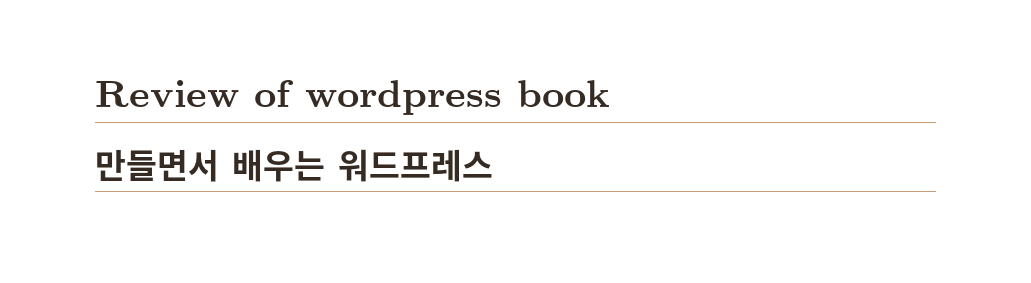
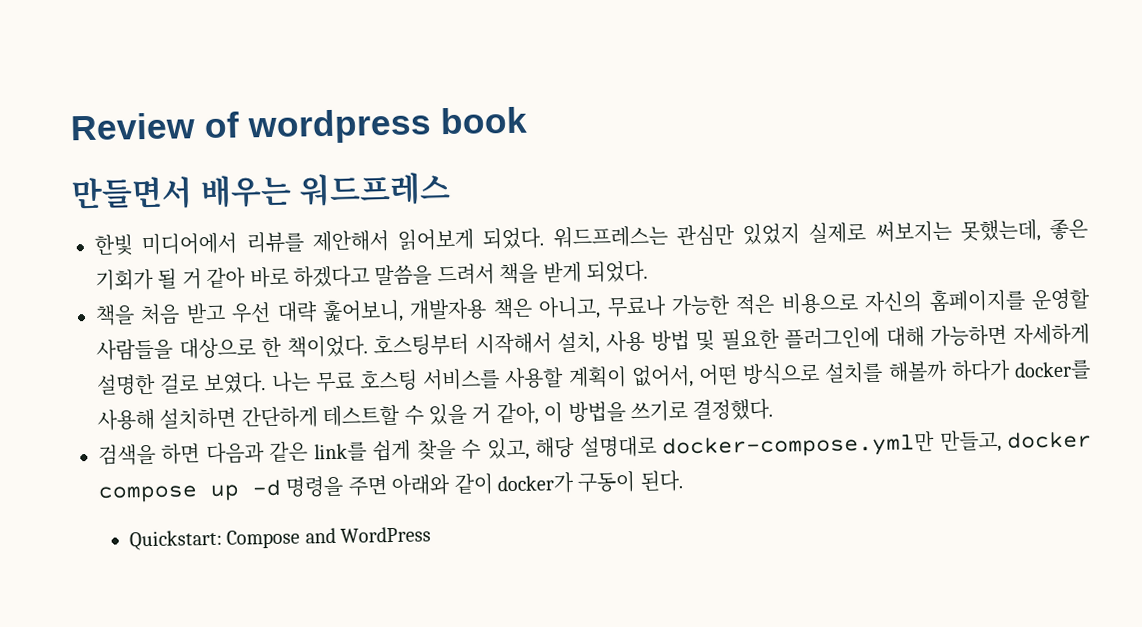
(493, 165) none -> [94,218,1088,256] [95,260,648,291] [95,288,1090,326] [96,323,1090,361] [96,359,1092,395] [97,398,774,431] [98,429,1092,466] [98,470,683,503] [128,526,432,551] // 한빛 미디어에서 리뷰를 제안해서 읽어보게 되었다. 워드프레스는 관심만 있었지 실제로 써보지는 못했는데, 좋은 기회가 될 거 같아 바로 하겠다고 말씀을 드려서 책을 받게 되었다. // 책을 처음 받고 우선 대략 훑어보니, 개발자용 책은 아니고, 무료나 가능한 적은 비용으로 자신의 홈페이지를 운영할 사람들을 대상으로 한 책이었다. 호스팅부터 시작해서 설치, 사용 방법 및 필요한 플러그인에 대해 가능하면 자세하게 설명한 걸로 보였다. 나는 무료 호스팅 서비스를 사용할 계획이 없어서, 어떤 방식으로 설치를 해볼까 하다가 docker를 사용해 설치하면 간단하게 테스트할 수 있을 거 같아, 이 방법을 쓰기로 결정했다. // 검색을 하면 다음과 같은 link를 쉽게 찾을 수 있고, 해당 설명대로 docker-compose.yml만 만들고, docker compose up -d 명령을 주면 아래와 같이 docker가 구동이 된다. // Quickstart: Compose and WordPress

